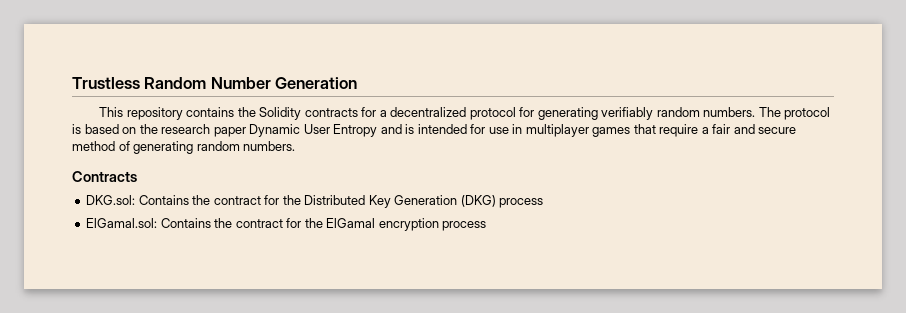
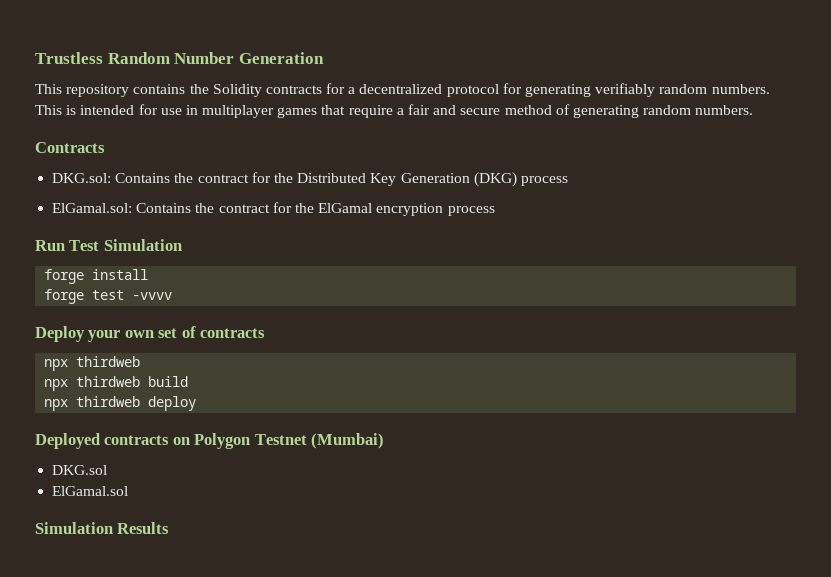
[758,107,831,120] [72,124,402,137] The protocol is based on the research paper Dynamic User Entropy and -> [35,105,62,115] This
(487, 226) none -> [35,239,182,251] [44,269,149,284] [44,289,173,304] [35,326,266,342] [44,356,141,371] [44,376,189,391] [44,396,197,411] [35,433,385,449] [52,465,108,475] [52,486,129,496] [35,522,170,534] // Run Test Simulation // forge install // forge test -vvvv // Deploy your own set of contracts // npx thirdweb // npx thirdweb build // npx thirdweb deploy // Deployed contracts on Polygon Testnet (Mumbai) // DKG.sol // ElGamal.sol // Simulation Results

